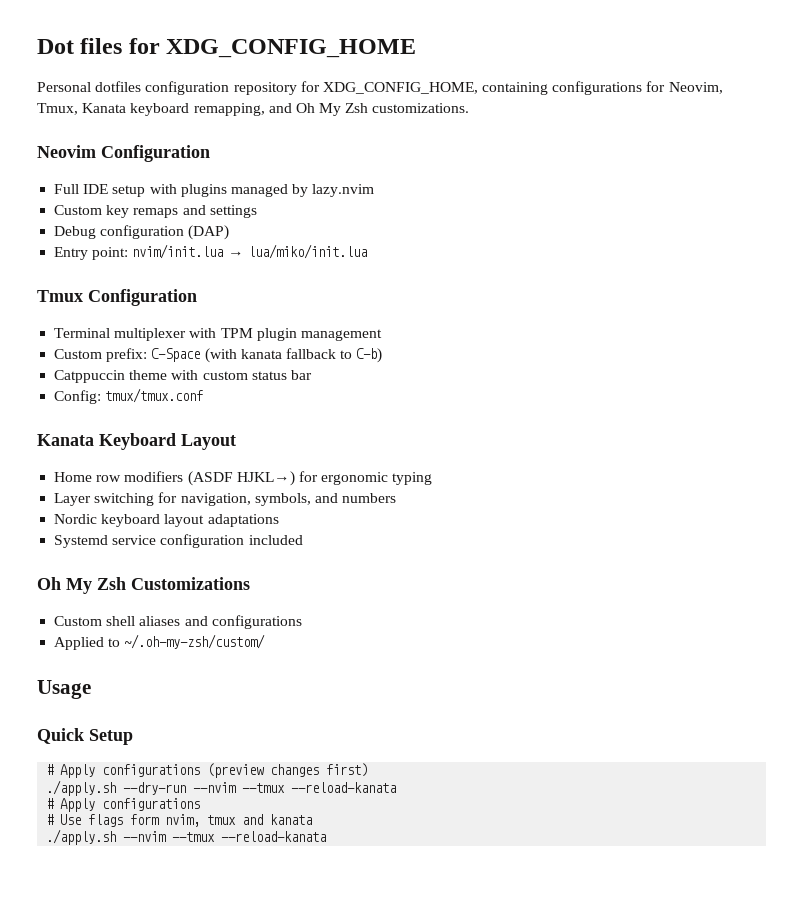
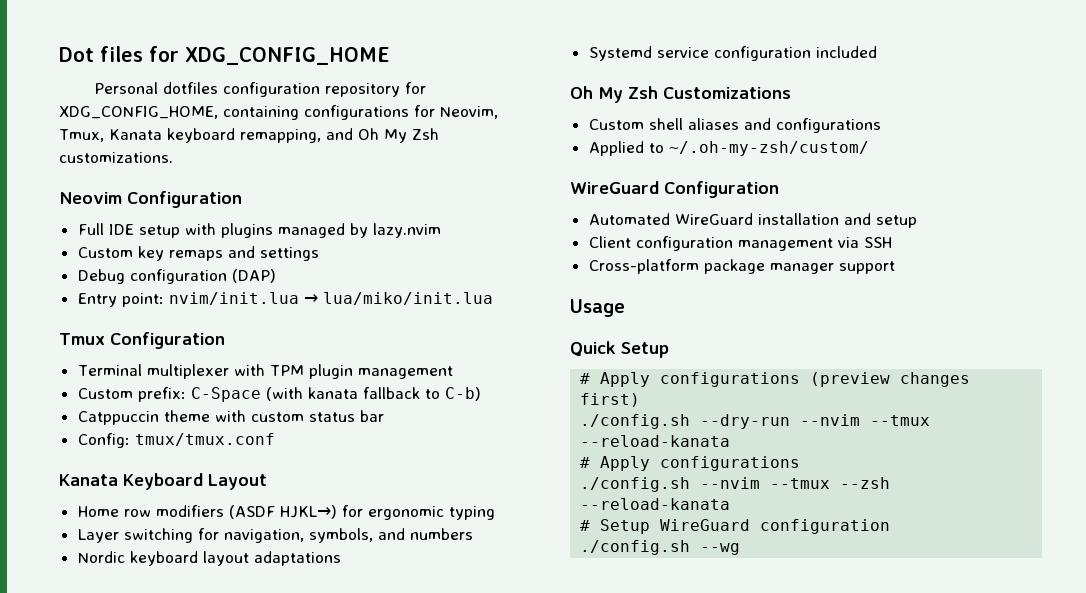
(266, 641) none -> [570,181,779,198] [588,213,917,228] [588,236,892,251] [588,259,895,274] // WireGuard Configuration // Automated WireGuard installation and setup // Client configuration management via SSH // Cross-platform package manager support
[46,780,117,796] ./apply.sh -> [580,414,691,429] ./config.sh
[46,814,313,827] [46,829,327,845] # Use flags form nvim, tmux and kanata // ./apply.sh --nvim --tmux --reload-kanata -> [580,477,891,492] [580,498,731,510] [580,519,891,534] [580,540,741,555] ./config.sh --nvim --tmux --zsh --reload-kanata // # Setup WireGuard configuration // ./config.sh --wg

